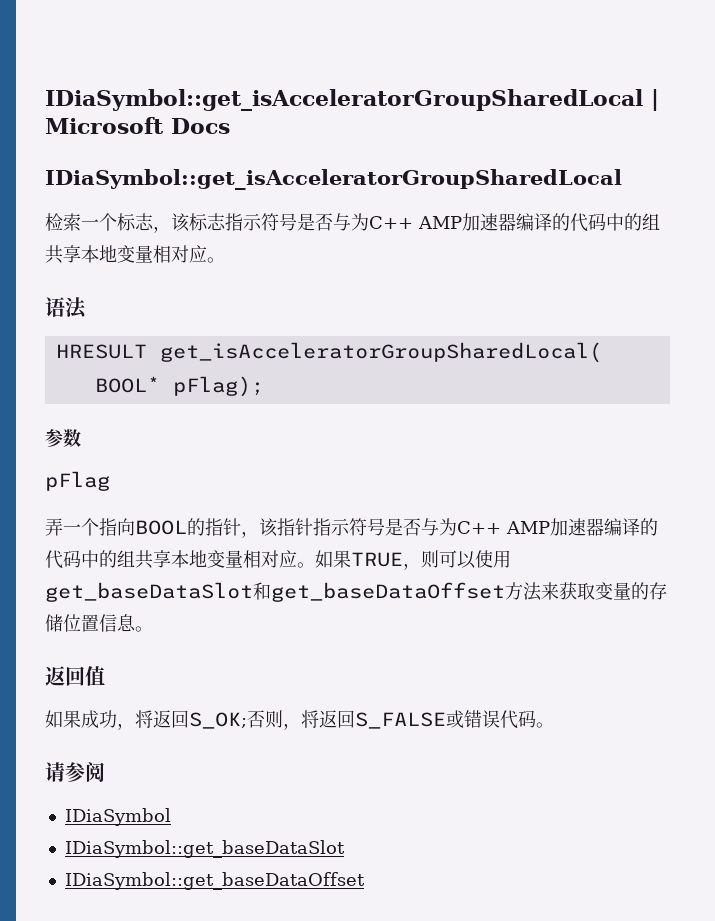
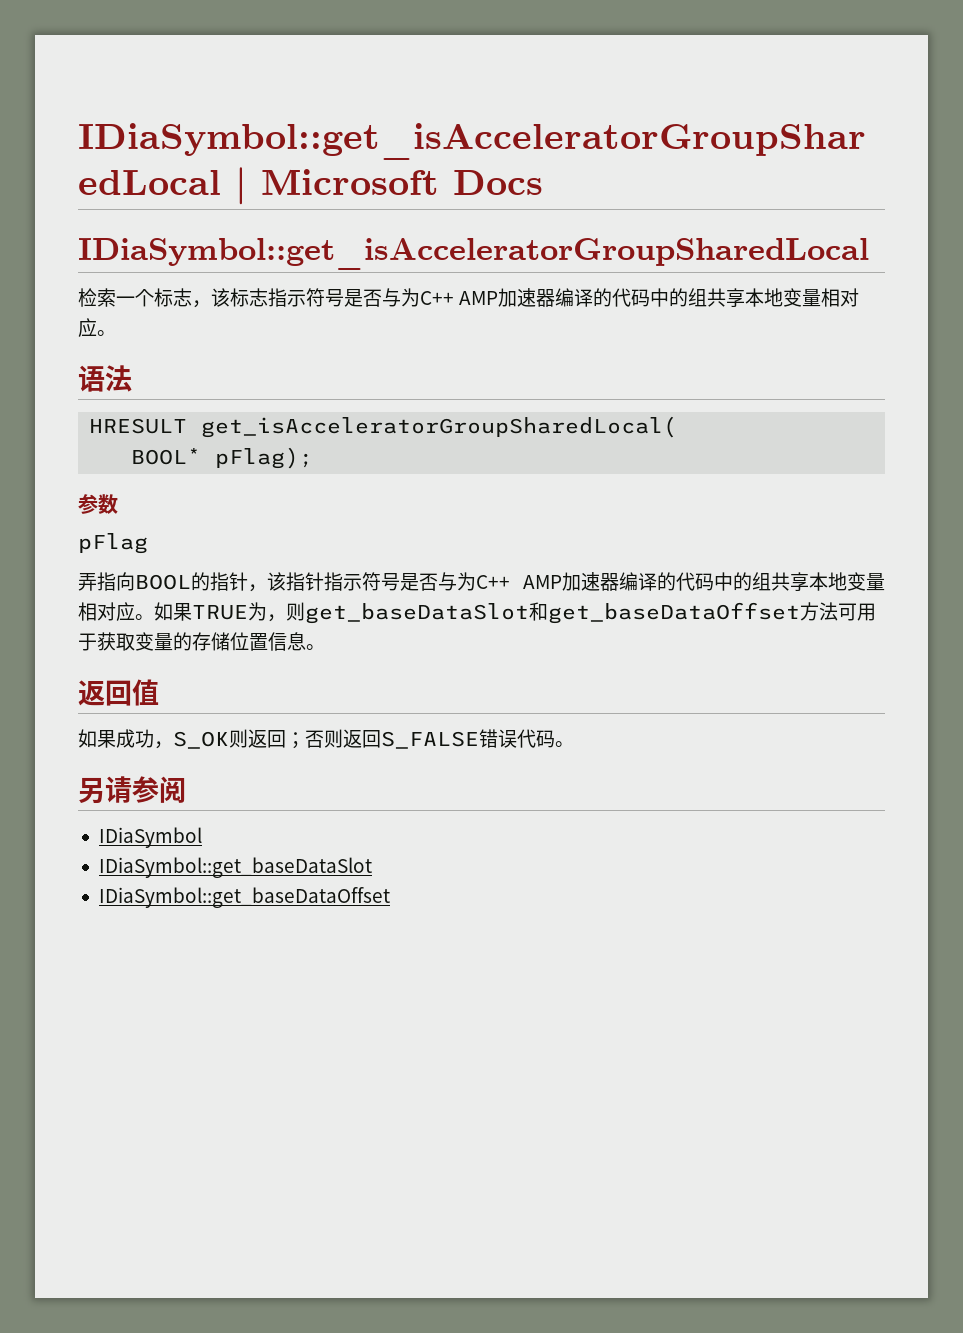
[63,518,99,536] 一个 -> (97, 582) none
[403,550,511,570] ，则可以使用 -> [248,602,305,622] 为，则
[541,582,559,600] 来 -> [838,603,876,621] [78,633,97,651] 可用于
[135,710,319,730] 将返回S_OK;否则，将 -> [173,729,343,749] S_OK则返回；否则
[446,710,464,728] 或 -> (479, 740) none
(554, 725) none -> [78,777,105,804] 另

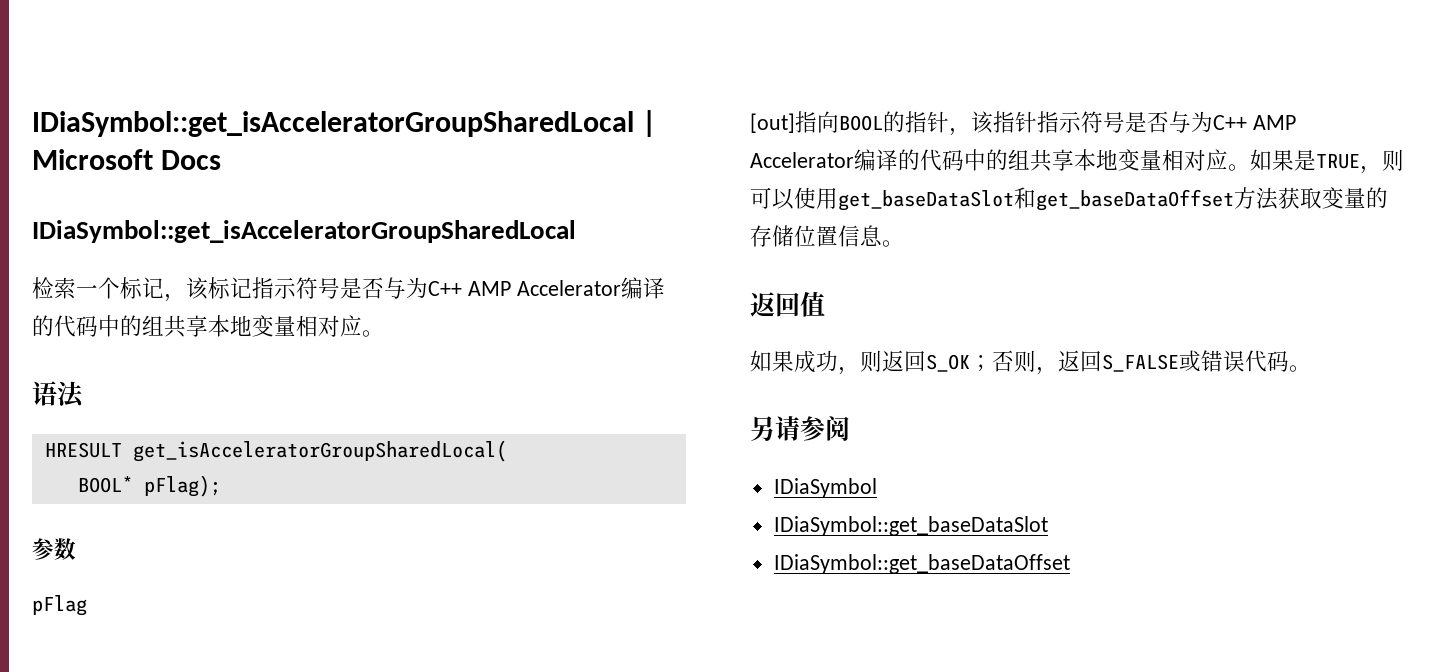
[173,288,556,308] 志，该标志指示符号是否与为C++ AMP加速器 -> [142,277,621,302] 记，该标记指示符号是否与为C++ AMP Accelerator
[78,573,97,591] 弄 -> [750,113,795,133] [out]
[562,572,619,591] 加速器 -> [750,152,854,168] Accelerator
[192,602,305,622] TRUE为，则 -> [1294,149,1404,174] [750,187,838,210] 是TRUE，则可以使用
[838,603,876,621] [78,633,97,651] 可用于 -> (1278, 198) none
[173,729,286,749] S_OK则返回 -> [860,350,970,372] 则返回S_OK
(343, 738) none -> [1036,367,1058,375] ，
(479, 740) none -> [1179,350,1201,372] 或

